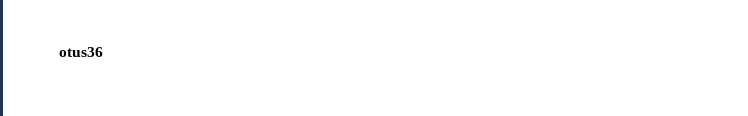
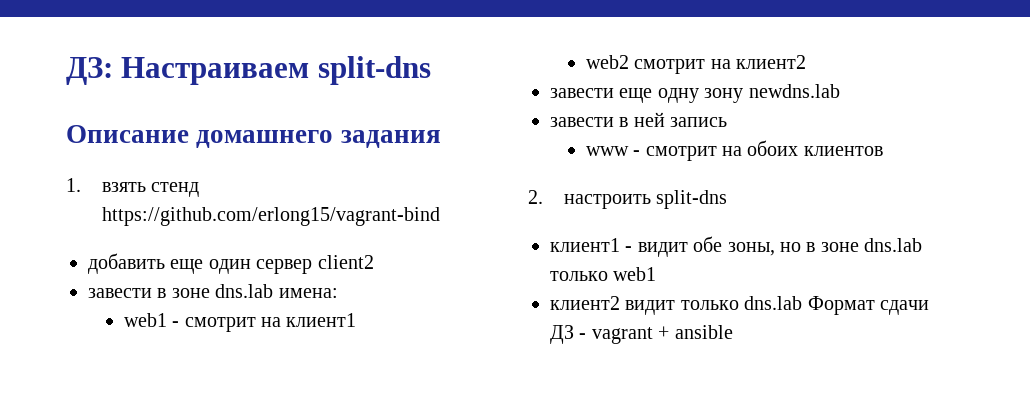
[59,47,103,57] otus36 -> [66,56,431,85] [66,125,441,148] [66,178,200,197] [101,207,440,226] [88,253,374,274] [88,284,338,298] [123,313,357,332] [585,55,806,74] [550,84,840,103] [550,112,728,127] [585,140,883,161] [528,190,728,209] [550,236,923,257] [550,267,657,281] [550,296,929,315] [550,325,733,344] ДЗ: Настраиваем split-dns // Описание домашнего задания // 1. взять стенд https://github.com/erlong15/vagrant-bind // добавить еще один сервер client2 // завести в зоне dns.lab имена: // web1 - смотрит на клиент1 // web2 смотрит на клиент2 // завести еще одну зону newdns.lab // завести в ней запись // www - смотрит на обоих клиентов // 2. настроить split-dns // клиент1 - видит обе зоны, но в зоне dns.lab только web1 // клиент2 видит только dns.lab Формат сдачи ДЗ - vagrant + ansible

